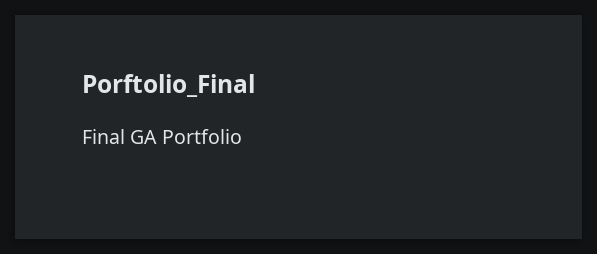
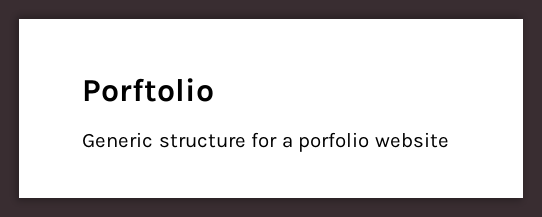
[82,74,255,97] [82,129,242,144] Porftolio_Final // Final GA Portfolio -> [82,78,214,102] [82,132,449,152] Porftolio // Generic structure for a porfolio website

